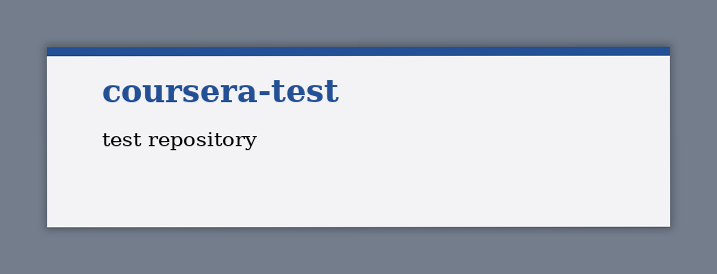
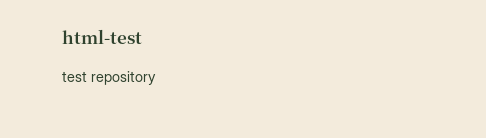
[101,80,339,103] coursera-test -> [62,29,142,44] html-test

